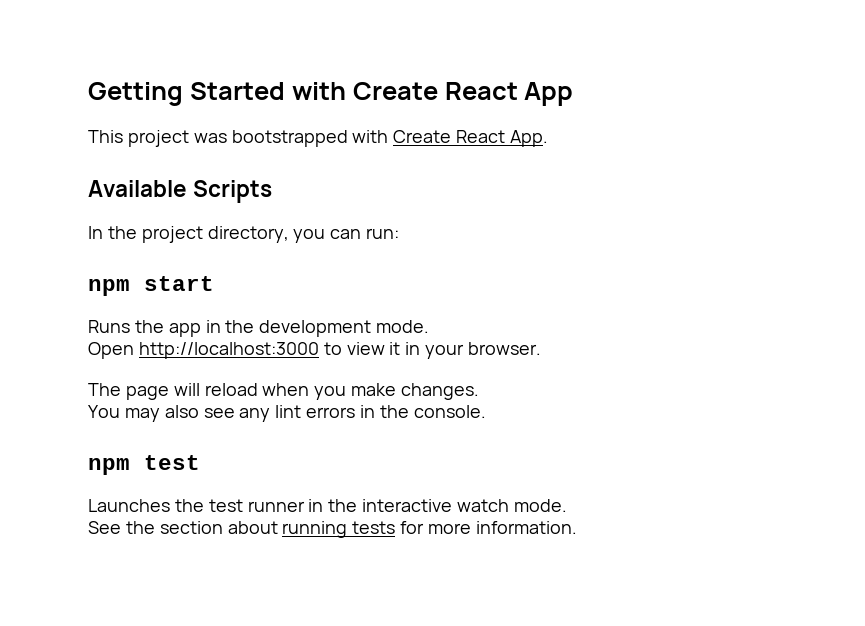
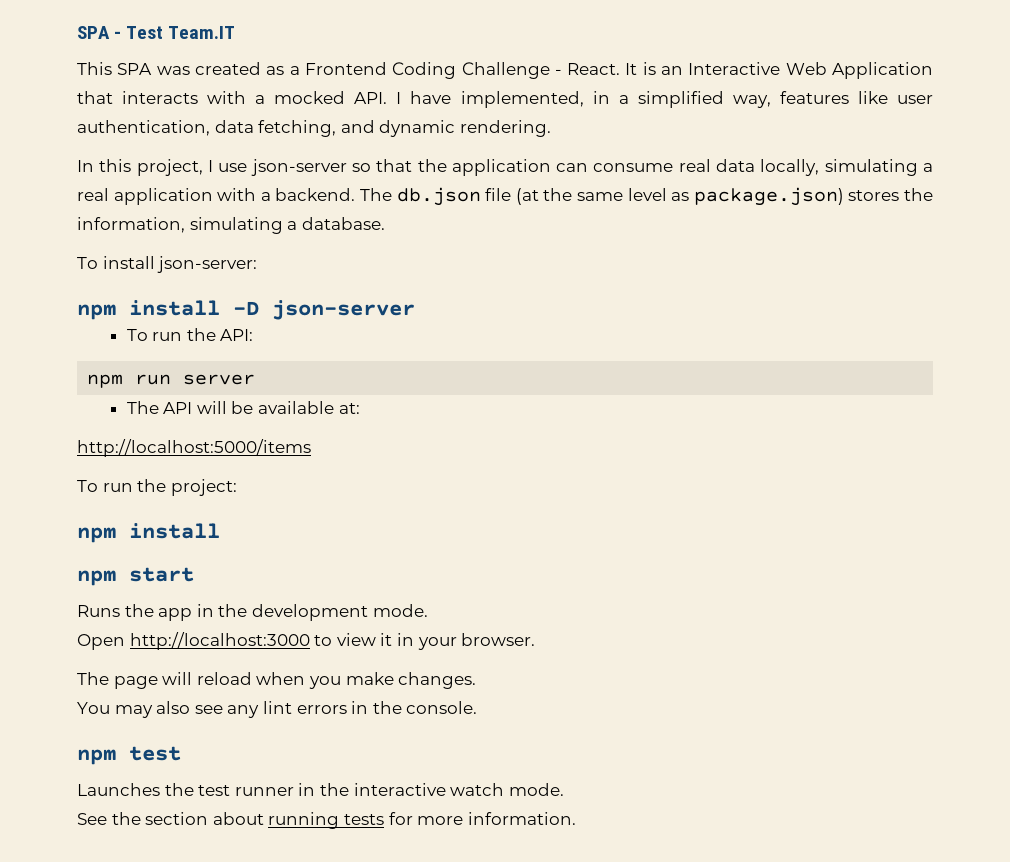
[88,82,574,106] [88,130,549,147] [88,180,273,203] [88,226,400,243] Getting Started with Create React App // This project was bootstrapped with Create React App. // Available Scripts // In the project directory, you can run: -> [77,26,236,39] [77,62,933,79] [77,91,934,108] [77,120,551,137] [77,159,933,176] [77,187,934,206] [77,217,385,234] [77,256,258,273] [77,300,415,320] [126,328,254,341] [87,374,256,388] [126,401,360,414] [77,439,311,457] [77,479,237,496] [77,523,220,543] SPA - Test Team.IT // This SPA was created as a Frontend Coding Challenge - React. It is an Interactive Web Application that interacts with a mocked API. I have implemented, in a simplified way, features like user authentication, data fetching, and dynamic rendering. // In this project, I use json-server so that the application can consume real data locally, simulating a real application with a backend. The db.json file (at the same level as package.json) stores the information, simulating a database. // To install json-server: // npm install -D json-server // To run the API: // npm run server // The API will be available at: // http://localhost:5000/items // To run the project: // npm install

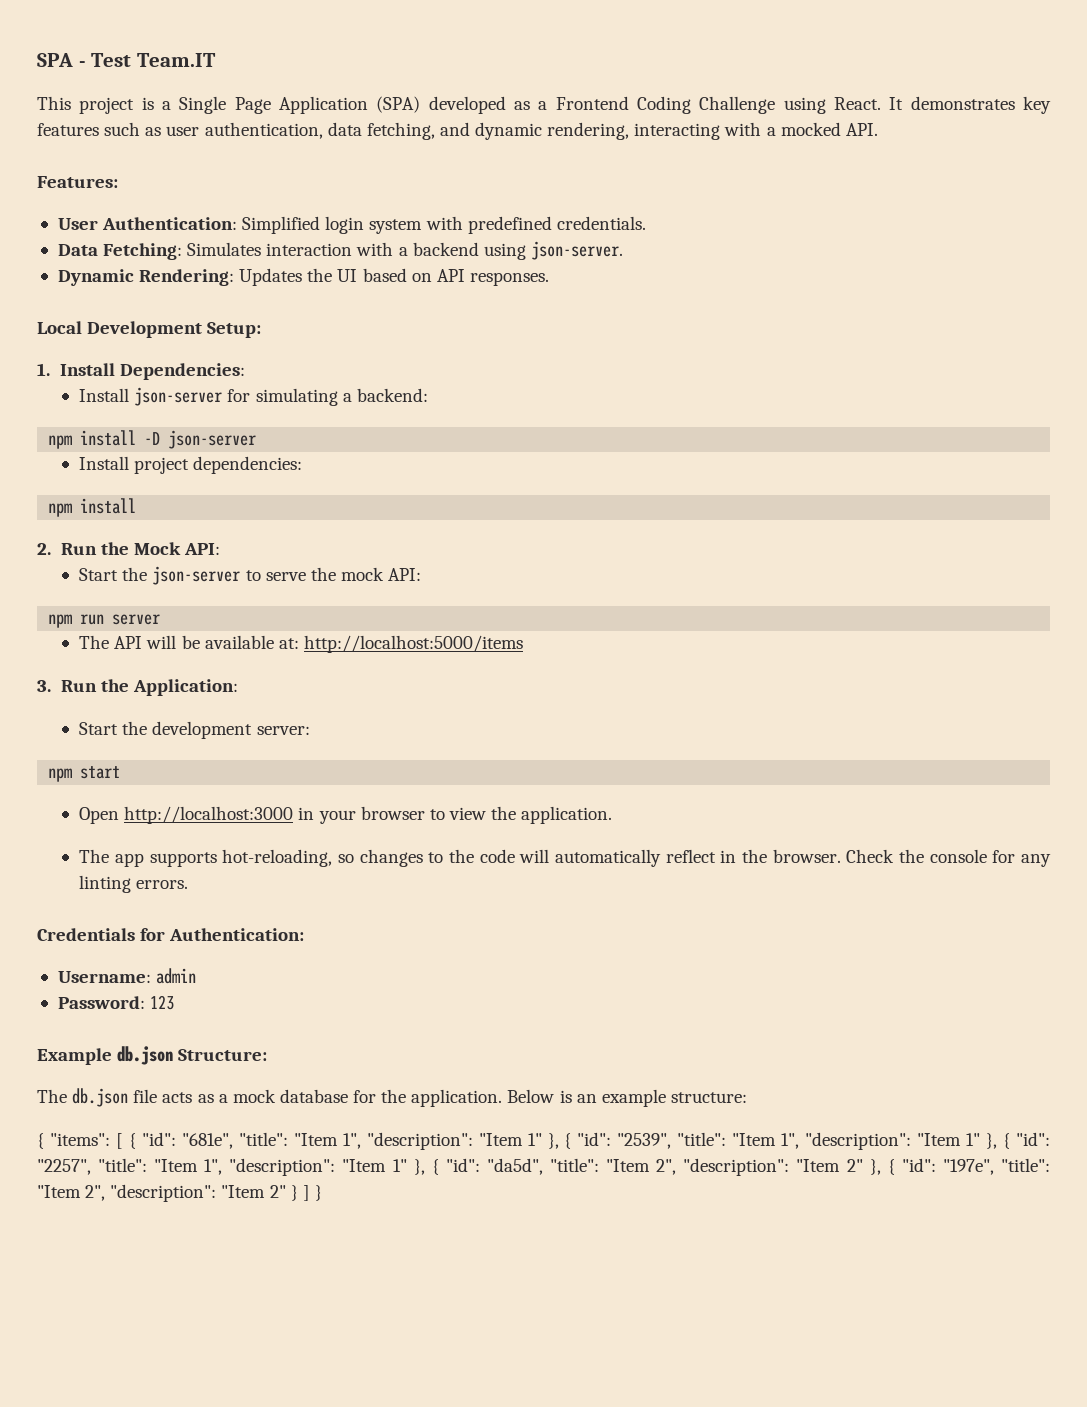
[117,62,261,75] SPA was created -> [79,96,506,114] project is a Single Page Application (SPA) developed
[554,69,562,75] - -> [783,97,826,114] using
[642,62,933,79] [77,91,888,108] is an Interactive Web Application that interacts with a mocked API. I have implemented, in a simplified way, features like -> [910,96,1052,114] [37,122,162,136] demonstrates key features such as
[459,120,551,137] [77,159,933,176] [77,187,934,206] [77,217,385,234] [77,256,258,273] [77,300,415,320] [126,328,216,341] rendering. // In this project, I use json-server so that the application can consume real data locally, simulating a real application with a backend. The db.json file (at the same level as package.json) stores the information, simulating a database. // To install json-server: // npm install -D json-server // To run the -> [547,122,878,140] [37,176,118,188] [57,216,646,234] [57,241,623,260] [57,268,549,286] [37,321,262,338] [37,363,245,380] [79,387,428,406] [48,430,257,449] [79,456,303,474] [48,498,137,517] [37,542,220,555] [79,566,384,585] rendering, interacting with a mocked API. // Features: // User Authentication: Simplified login system with predefined credentials. // Data Fetching: Simulates interaction with a backend using json-server. // Dynamic Rendering: Updates the UI based on API responses. // Local Development Setup: // 1. Install Dependencies: // Install json-server for simulating a backend: // npm install -D json-server // Install project dependencies: // npm install // 2. Run the Mock API: // Start the json-server to serve the mock
(360, 408) // -> (299, 643) none
[77,479,237,496] [77,523,220,543] [77,567,194,586] [77,604,428,621] [77,632,536,650] [77,672,477,689] [77,701,478,718] [77,746,181,765] [77,783,564,796] [77,812,576,829] To run the project: // npm install // npm start // Runs the app in the development mode. // Open http://localhost:3000 to view it in your browser. // The page will reload when you make changes. // You may also see any lint errors in the console. // npm test // Launches the test runner in the interactive watch mode. // See the section about running tests for more information. -> [37,679,238,696] [79,721,310,739] [48,766,121,782] [79,806,613,824] [79,849,1051,867] [79,875,189,893] [37,928,305,941] [57,968,197,984] [57,995,175,1010] [37,1046,268,1065] [37,1088,747,1107] [37,1132,1051,1150] [37,1158,1050,1176] [37,1184,322,1202] 3. Run the Application: // Start the development server: // npm start // Open http://localhost:3000 in your browser to view the application. // The app supports hot-reloading, so changes to the code will automatically reflect in the browser. Check the console for any linting errors. // Credentials for Authentication: // Username: admin // Password: 123 // Example db.json Structure: // The db.json file acts as a mock database for the application. Below is an example structure: // { "items": [ { "id": "681e", "title": "Item 1", "description": "Item 1" }, { "id": "2539", "title": "Item 1", "description": "Item 1" }, { "id": "2257", "title": "Item 1", "description": "Item 1" }, { "id": "da5d", "title": "Item 2", "description": "Item 2" }, { "id": "197e", "title": "Item 2", "description": "Item 2" } ] }

